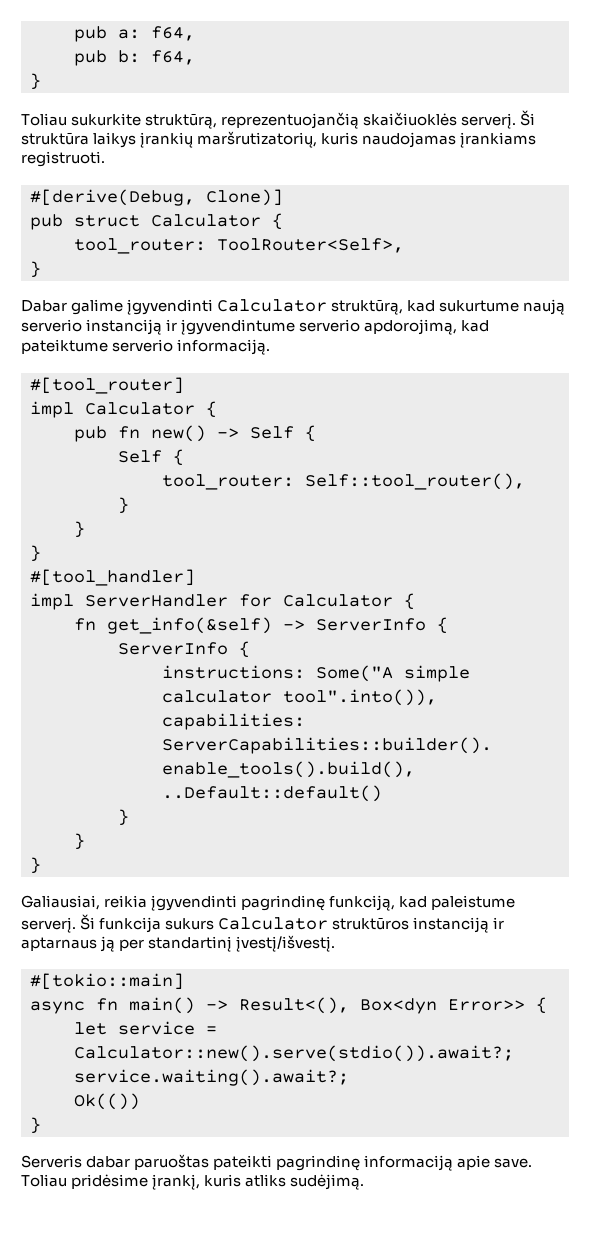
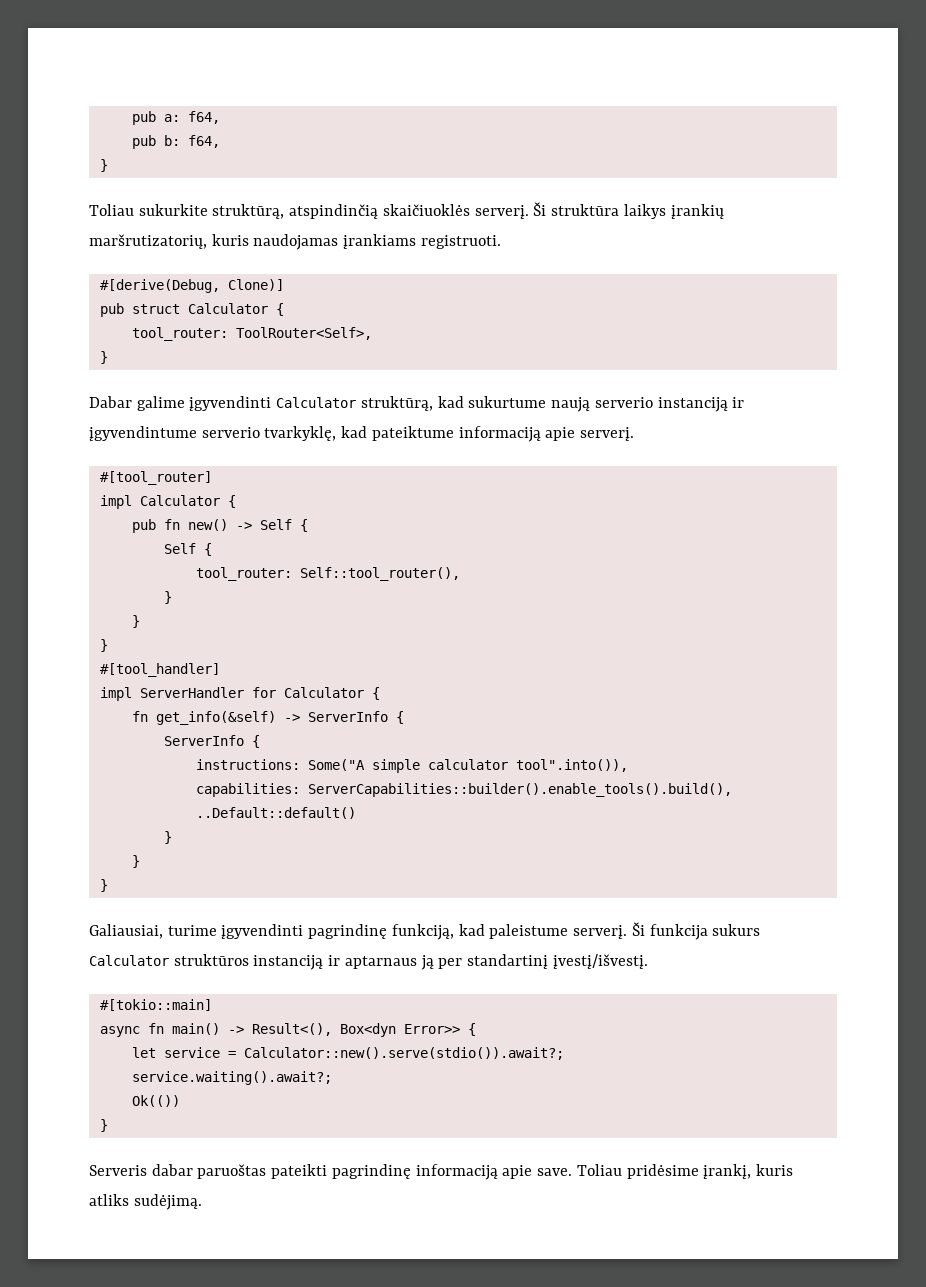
[221,112,360,129] reprezentuojančią -> [289,204,379,219] atspindinčią
[364,319,458,335] apdorojimą, -> [264,426,337,441] tvarkyklę,
[112,339,271,355] serverio informaciją. -> [458,426,635,442] informaciją apie serverį.
[104,895,148,908] reikia -> [167,925,217,936] turime

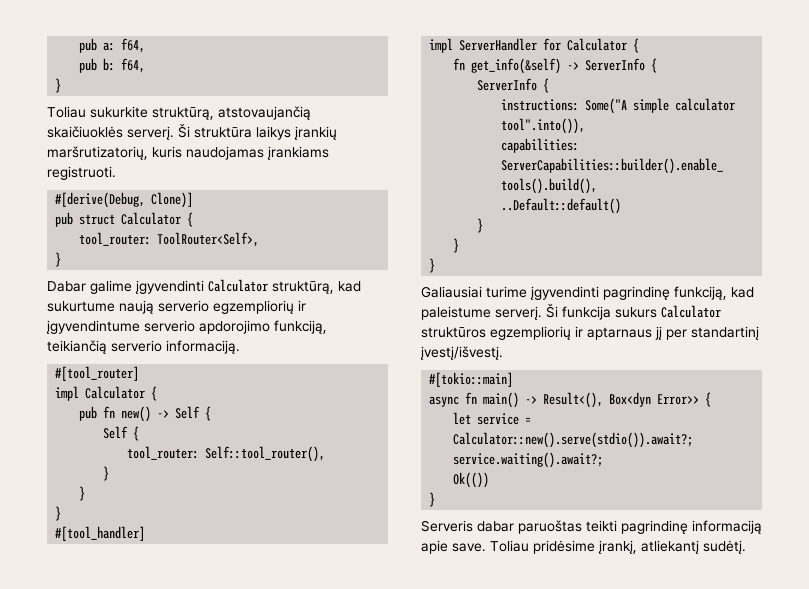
[289,204,379,219] atspindinčią -> [218,106,311,120] atstovaujančią
[657,397,728,412] instanciją -> [213,300,294,314] egzempliorių
[264,426,635,442] tvarkyklę, kad pateiktume informaciją apie serverį. -> [199,320,327,334] [47,340,240,354] apdorojimo funkciją, teikiančią serverio informaciją.
[89,924,163,939] Galiausiai, -> [421,286,482,298] Galiausiai
[253,955,324,970] instanciją -> [490,326,571,340] egzempliorių
[420,955,434,970] ją -> [655,326,662,340] jį
[271,1164,328,1179] pateikti -> [586,520,617,532] teikti
[755,1164,793,1176] [89,1194,202,1210] kuris atliks sudėjimą. -> [641,540,746,554] atliekantį sudėtį.

